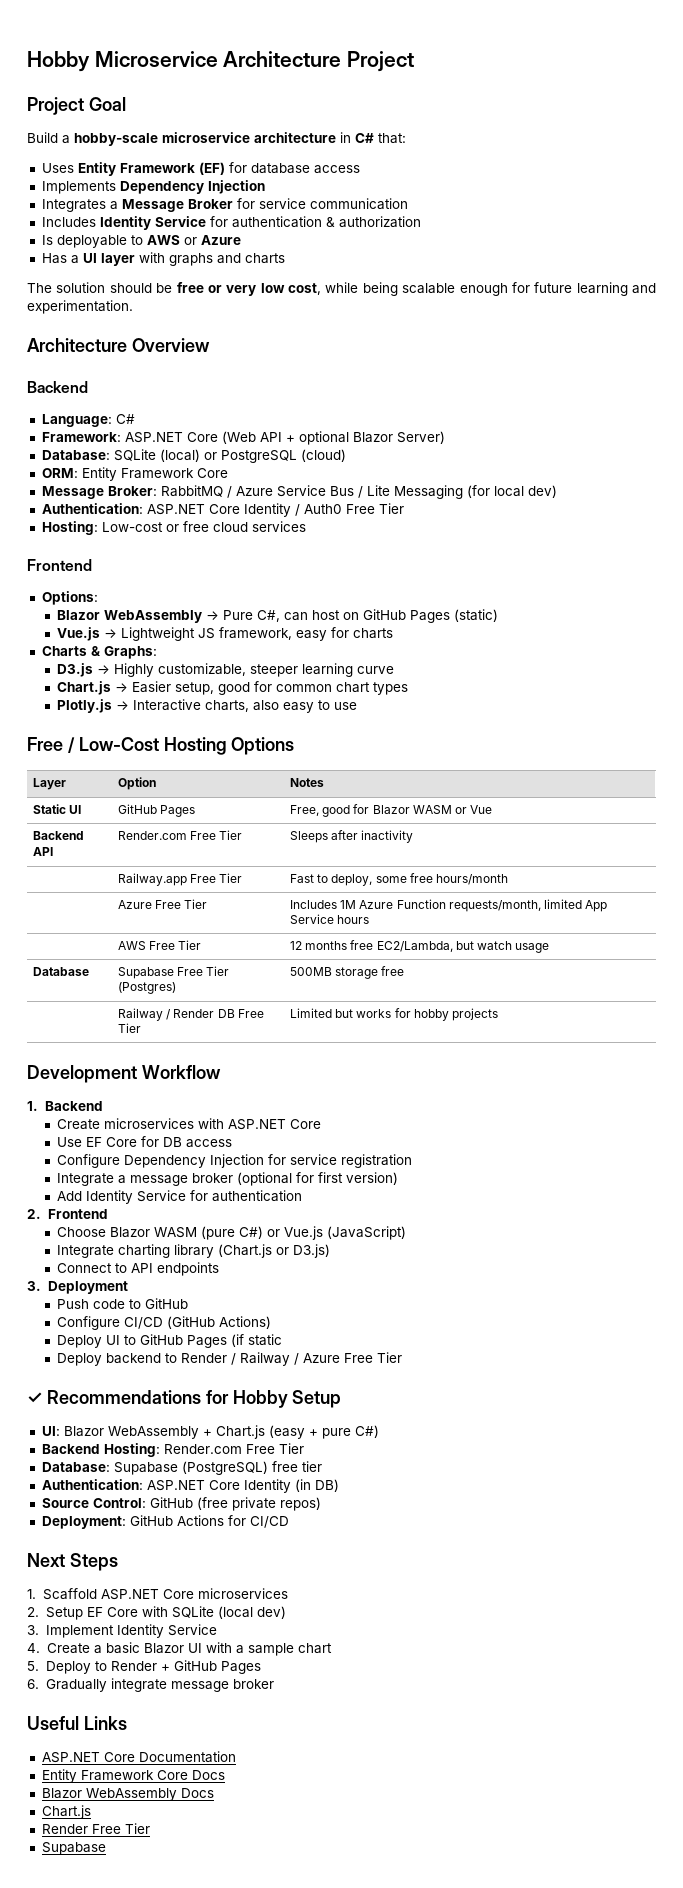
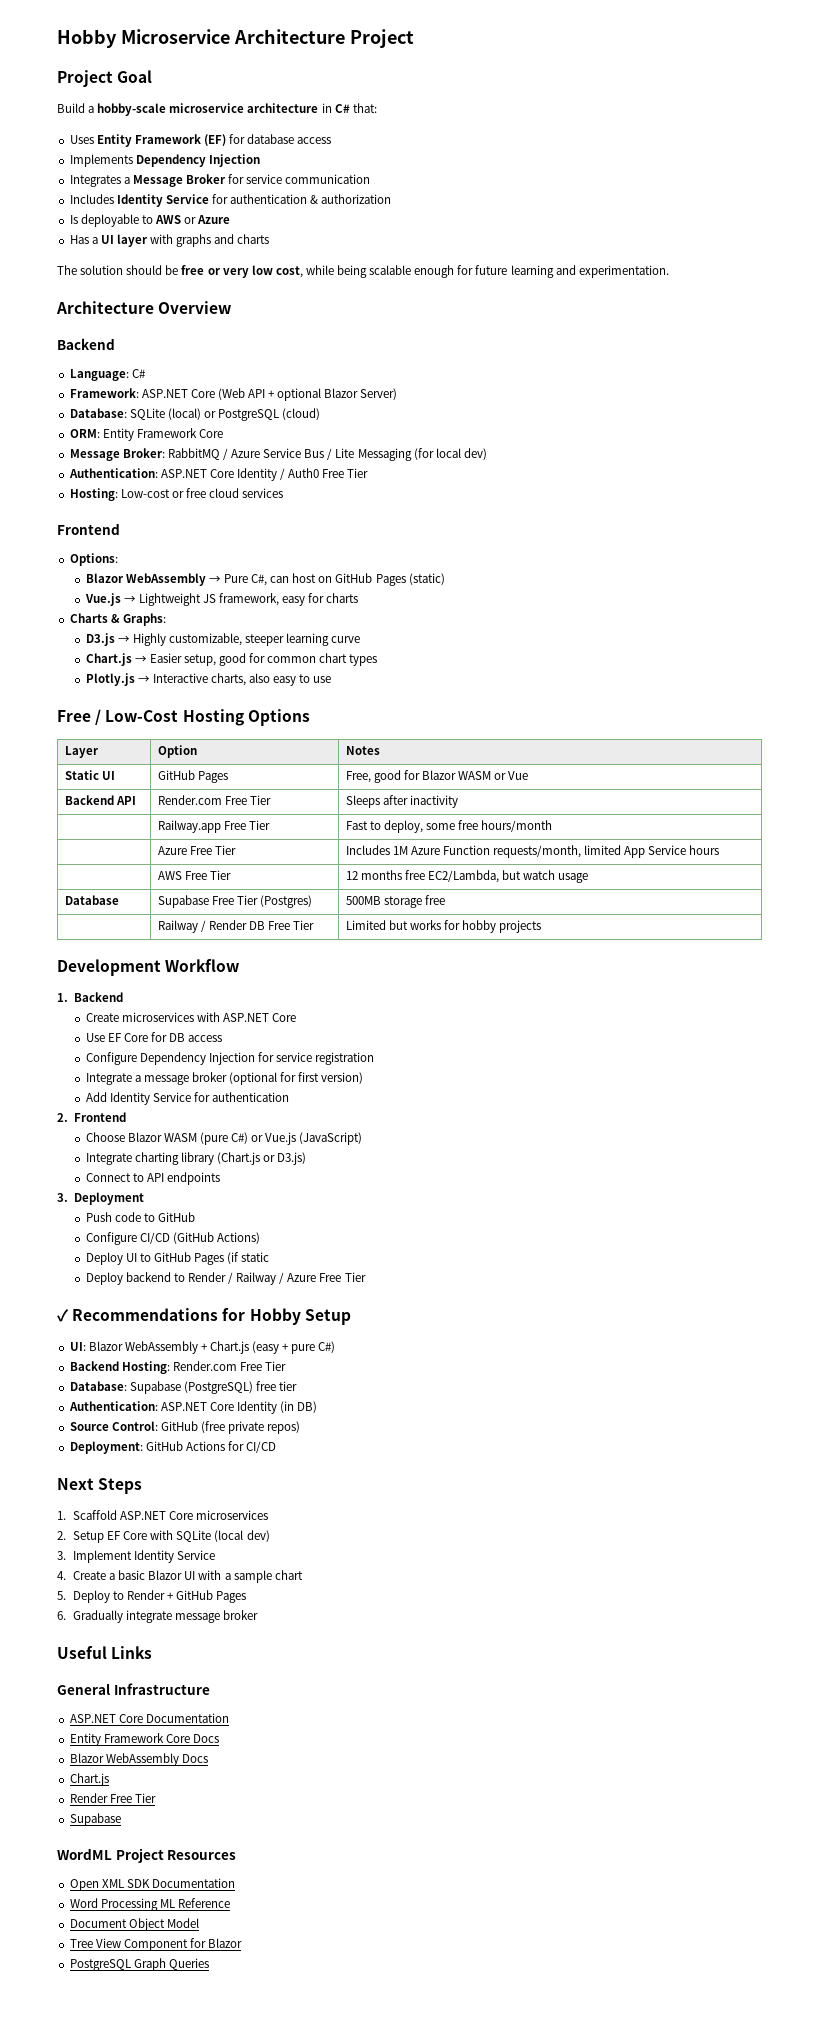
(127, 1723) none -> [57,1683,210,1695] // General Infrastructure
(106, 1848) none -> [57,1848,237,1863] [69,1878,235,1891] [69,1898,230,1911] [69,1918,199,1931] [69,1938,243,1951] [69,1958,209,1971] // WordML Project Resources // Open XML SDK Documentation // Word Processing ML Reference // Document Object Model // Tree View Component for Blazor // PostgreSQL Graph Queries

